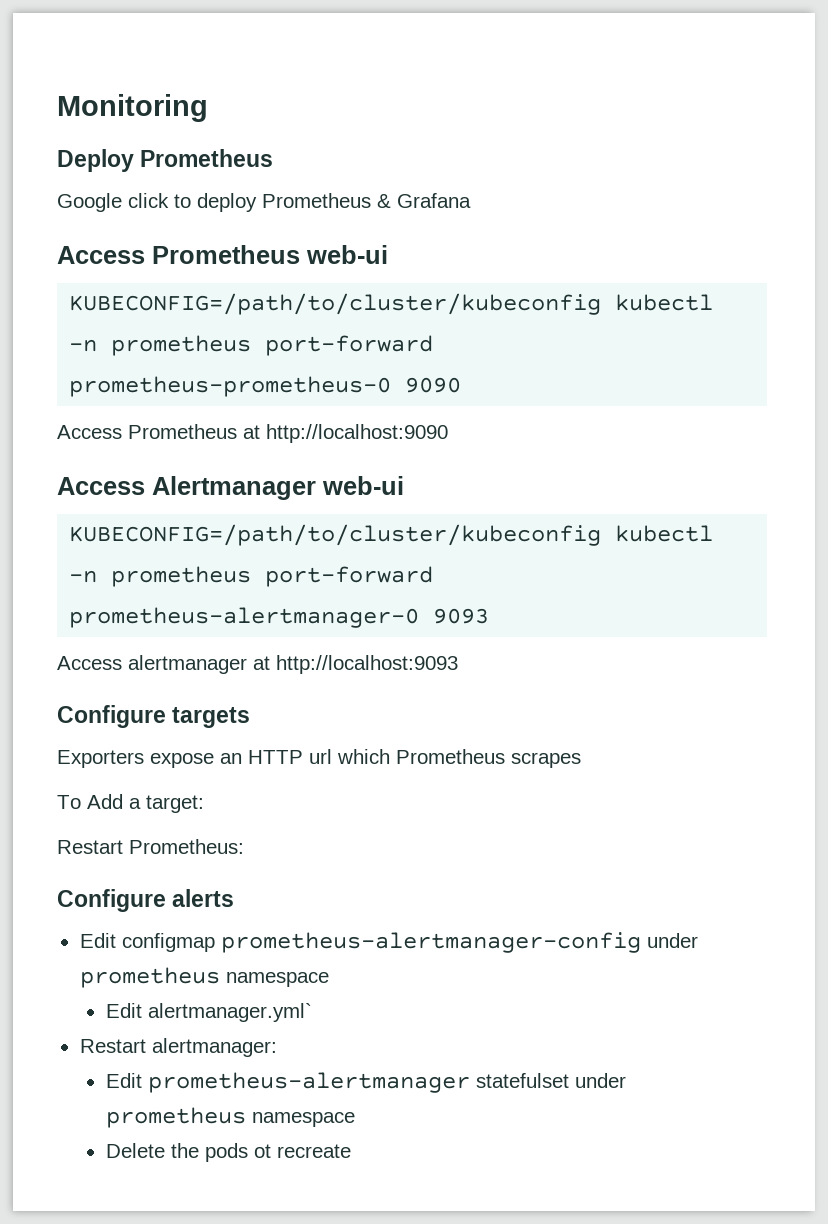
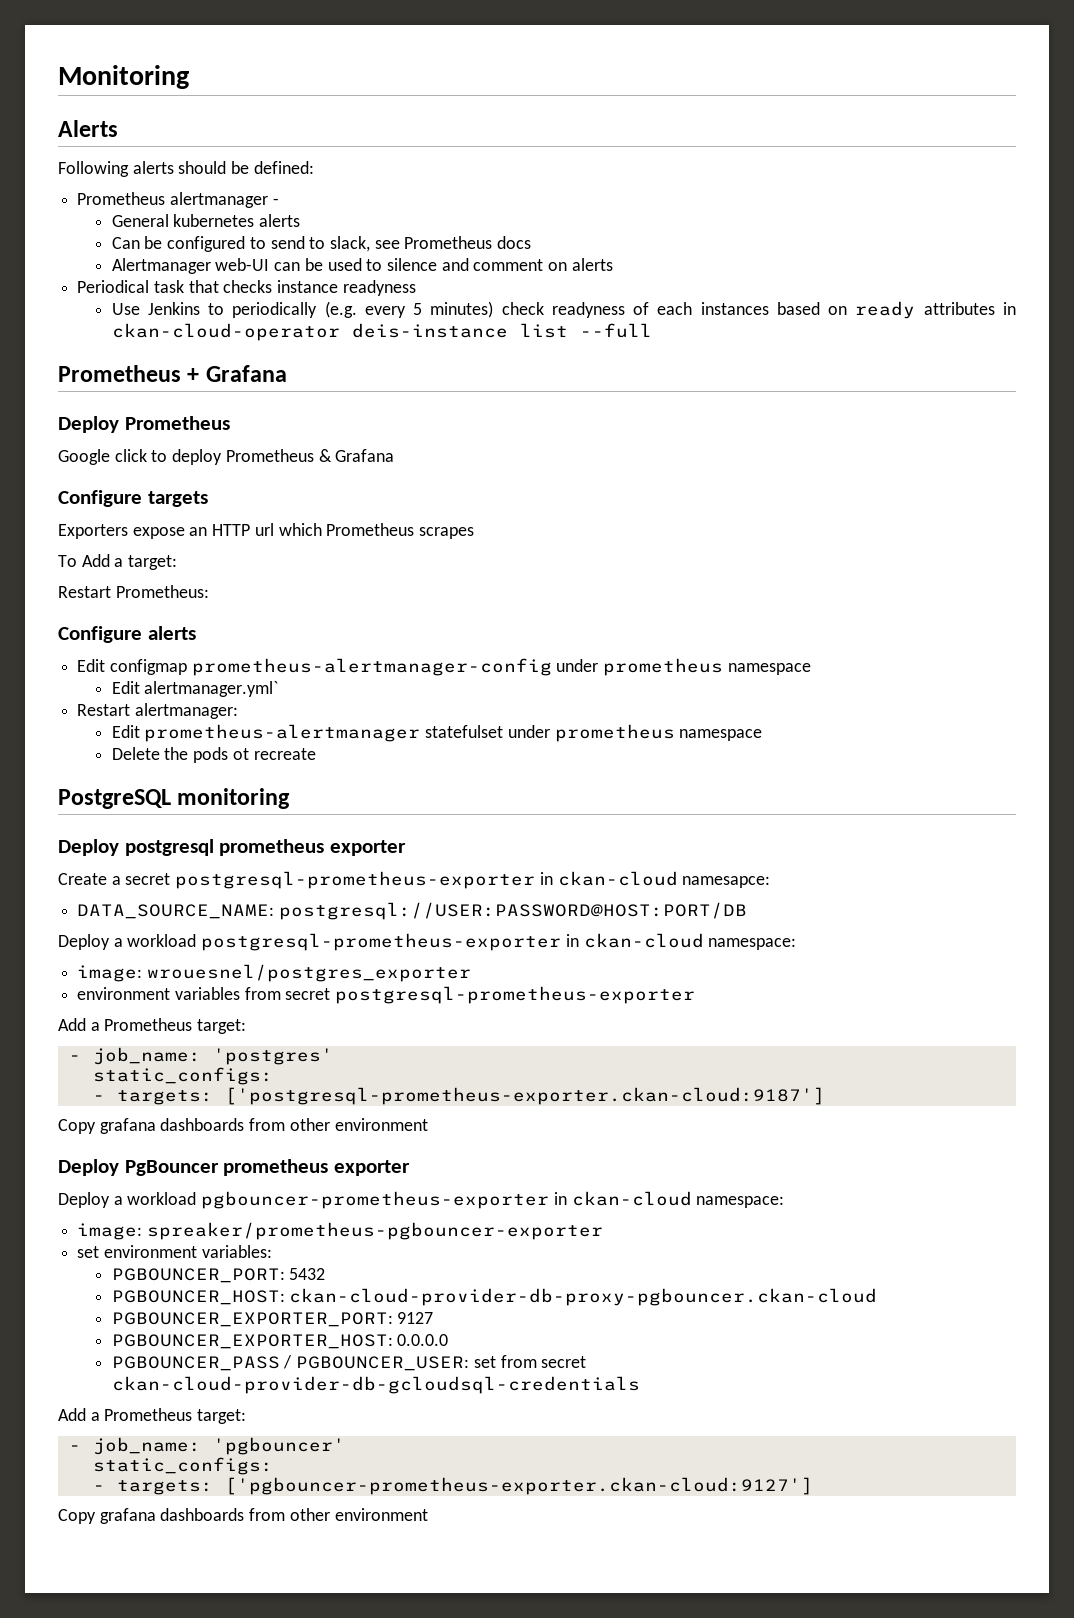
(208, 108) none -> [58,120,118,137] [58,161,314,177] [77,192,279,208] [111,214,301,227] [111,236,532,252] [111,258,613,274] [77,280,416,296] [111,301,1016,319] [111,323,652,341] [58,365,287,382] // Alerts // Following alerts should be defined: // Prometheus alertmanager - // General kubernetes alerts // Can be configured to send to slack, see Prometheus docs // Alertmanager web-UI can be used to silence and comment on alerts // Periodical task that checks instance readyness // Use Jenkins to periodically (e.g. every 5 minutes) check readyness of each instances based on ready attributes in ckan-cloud-operator deis-instance list --full // Prometheus + Grafana
[57,245,388,264] [69,293,714,315] [69,335,434,356] [69,376,462,397] [57,424,448,443] [57,476,404,500] [69,524,714,546] [69,566,434,587] [69,607,490,628] [57,655,458,674] // Access Prometheus web-ui // KUBECONFIG=/path/to/cluster/kubeconfig kubectl -n prometheus port-forward prometheus-prometheus-0 9090 // Access Prometheus at http://localhost:9090 // Access Alertmanager web-ui // KUBECONFIG=/path/to/cluster/kubeconfig kubectl -n prometheus port-forward prometheus-alertmanager-0 9093 // Access alertmanager at http://localhost:9093 -> (395, 455) none
(351, 1151) none -> [58,788,291,809] [58,839,406,856] [58,871,771,889] [77,902,747,920] [58,933,797,951] [77,964,471,982] [77,986,696,1004] [58,1018,247,1034] [68,1047,333,1065] [92,1067,273,1085] [92,1087,825,1105] [58,1118,428,1134] [58,1159,410,1176] [58,1191,785,1209] [77,1222,603,1240] [77,1245,272,1258] [111,1268,326,1283] [111,1288,878,1306] [111,1312,434,1327] [111,1334,449,1349] [111,1355,587,1371] [111,1376,640,1394] [58,1408,247,1424] [68,1437,345,1455] [92,1457,273,1475] [92,1477,813,1495] [58,1508,428,1524] // PostgreSQL monitoring // Deploy postgresql prometheus exporter // Create a secret postgresql-prometheus-exporter in ckan-cloud namesapce: // DATA_SOURCE_NAME: postgresql://USER:PASSWORD@HOST:PORT/DB // Deploy a workload postgresql-prometheus-exporter in ckan-cloud namespace: // image: wrouesnel/postgres_exporter // environment variables from secret postgresql-prometheus-exporter // Add a Prometheus target: // - job_name: 'postgres' // static_configs: // - targets: ['postgresql-prometheus-exporter.ckan-cloud:9187'] // Copy grafana dashboards from other environment // Deploy PgBouncer prometheus exporter // Deploy a workload pgbouncer-prometheus-exporter in ckan-cloud namespace: // image: spreaker/prometheus-pgbouncer-exporter // set environment variables: // PGBOUNCER_PORT: 5432 // PGBOUNCER_HOST: ckan-cloud-provider-db-proxy-pgbouncer.ckan-cloud // PGBOUNCER_EXPORTER_PORT: 9127 // PGBOUNCER_EXPORTER_HOST: 0.0.0.0 // PGBOUNCER_PASS / PGBOUNCER_USER: set from secret ckan-cloud-provider-db-gcloudsql-credentials // Add a Prometheus target: // - job_name: 'pgbouncer' // static_configs: // - targets: ['pgbouncer-prometheus-exporter.ckan-cloud:9127'] // Copy grafana dashboards from other environment

